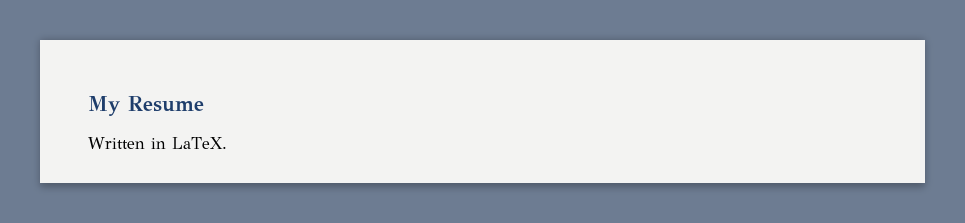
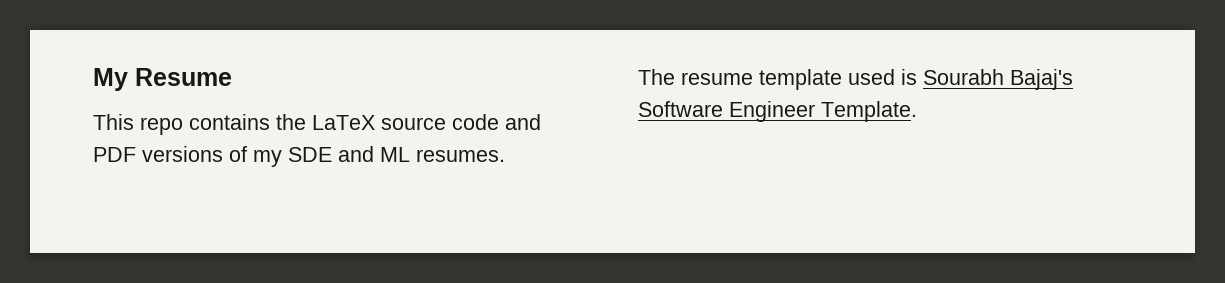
[88,137,227,149] Written in LaTeX. -> [93,114,541,135] [93,146,505,167] [638,69,1073,90] [638,101,917,122] This repo contains the LaTeX source code and PDF versions of my SDE and ML resumes. // The resume template used is Sourabh Bajaj's Software Engineer Template.

